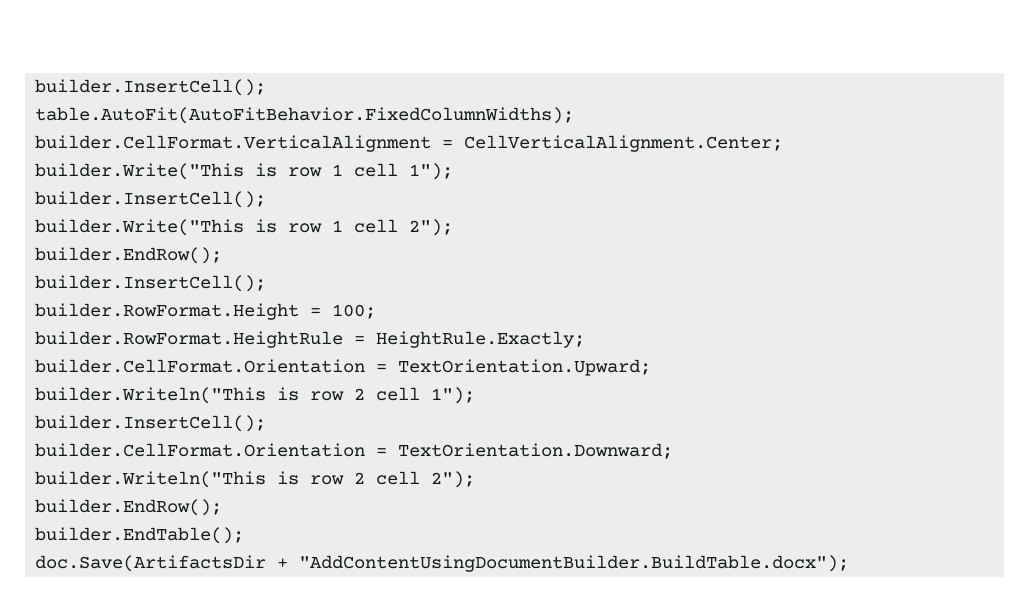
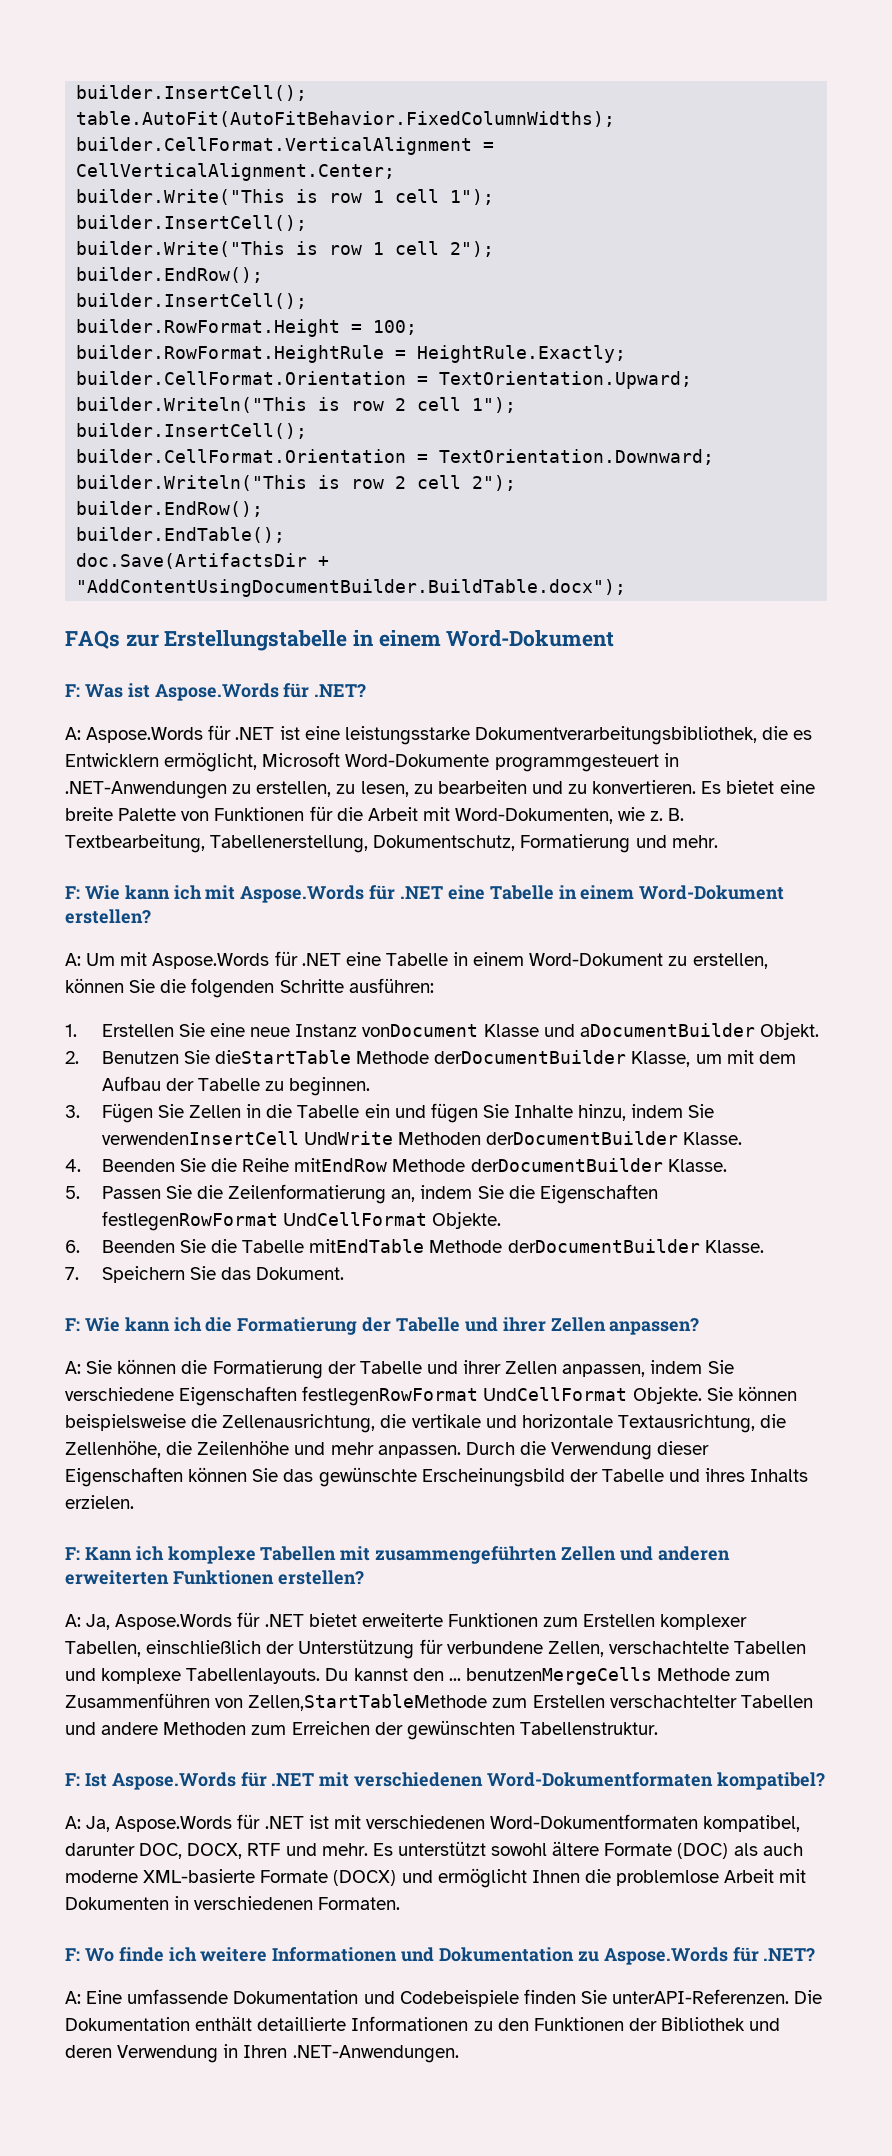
(850, 563) none -> [65,630,615,651] [65,683,367,701] [65,725,813,745] [65,752,679,772] [65,780,815,799] [65,806,685,824] [65,834,718,853] [65,885,785,903] [65,909,151,924] [65,951,768,969] [65,978,434,998] [65,1022,819,1040] [65,1050,796,1067] [101,1076,371,1096] [65,1103,715,1123] [101,1131,743,1145] [65,1158,727,1172] [65,1184,658,1204] [101,1211,502,1231] [65,1239,764,1253] [65,1266,345,1283] [65,1317,700,1335] [65,1359,734,1379] [65,1386,797,1406] [65,1414,787,1433] [65,1440,710,1460] [65,1467,809,1487] [65,1495,134,1509] [65,1546,730,1564] [65,1570,364,1585] [65,1612,748,1630] [65,1639,807,1659] [65,1667,771,1685] [65,1693,813,1711] [65,1720,658,1740] [65,1772,825,1790] [65,1814,801,1832] [65,1841,803,1859] [65,1868,807,1888] [65,1896,401,1910] [65,1947,816,1965] [65,1989,823,2007] [65,2016,781,2031] [65,2044,459,2063] // FAQs zur Erstellungstabelle in einem Word-Dokument // F: Was ist Aspose.Words für .NET? // A: Aspose.Words für .NET ist eine leistungsstarke Dokumentverarbeitungsbibliothek, die es Entwicklern ermöglicht, Microsoft Word-Dokumente programmgesteuert in .NET-Anwendungen zu erstellen, zu lesen, zu bearbeiten und zu konvertieren. Es bietet eine breite Palette von Funktionen für die Arbeit mit Word-Dokumenten, wie z. B. Textbearbeitung, Tabellenerstellung, Dokumentschutz, Formatierung und mehr. // F: Wie kann ich mit Aspose.Words für .NET eine Tabelle in einem Word-Dokument erstellen? // A: Um mit Aspose.Words für .NET eine Tabelle in einem Word-Dokument zu erstellen, können Sie die folgenden Schritte ausführen: // 1. Erstellen Sie eine neue Instanz vonDocument Klasse und aDocumentBuilder Objekt. // 2. Benutzen Sie dieStartTable Methode derDocumentBuilder Klasse, um mit dem Aufbau der Tabelle zu beginnen. // 3. Fügen Sie Zellen in die Tabelle ein und fügen Sie Inhalte hinzu, indem Sie verwendenInsertCell UndWrite Methoden derDocumentBuilder Klasse. // 4. Beenden Sie die Reihe mitEndRow Methode derDocumentBuilder Klasse. // 5. Passen Sie die Zeilenformatierung an, indem Sie die Eigenschaften festlegenRowFormat UndCellFormat Objekte. // 6. Beenden Sie die Tabelle mitEndTable Methode derDocumentBuilder Klasse. // 7. Speichern Sie das Dokument. // F: Wie kann ich die Formatierung der Tabelle und ihrer Zellen anpassen? // A: Sie können die Formatierung der Tabelle und ihrer Zellen anpassen, indem Sie verschiedene Eigenschaften festlegenRowFormat UndCellFormat Objekte. Sie können beispielsweise die Zellenausrichtung, die vertikale und horizontale Textausrichtung, die Zellenhöhe, die Zeilenhöhe und mehr anpassen. Durch die Verwendung dieser Eigenschaften können Sie das gewünschte Erscheinungsbild der Tabelle und ihres Inhalts erzielen. // F: Kann ich komplexe Tabellen mit zusammengeführten Zellen und anderen erweiterten Funktionen erstellen? // A: Ja, Aspose.Words für .NET bietet erweiterte Funktionen zum Erstellen komplexer Tabellen, einschließlich der Unterstützung für verbundene Zellen, verschachtelte Tabellen und komplexe Tabellenlayouts. Du kannst den ... benutzenMergeCells Methode zum Zusammenführen von Zellen,StartTableMethode zum Erstellen verschachtelter Tabellen und andere Methoden zum Erreichen der gewünschten Tabellenstruktur. // F: Ist Aspose.Words für .NET mit verschiedenen Word-Dokumentformaten kompatibel? // A: Ja, Aspose.Words für .NET ist mit verschiedenen Word-Dokumentformaten kompatibel, darunter DOC, DOCX, RTF und mehr. Es unterstützt sowohl ältere Formate (DOC) als auch moderne XML-basierte Formate (DOCX) und ermöglicht Ihnen die problemlose Arbeit mit Dokumenten in verschiedenen Formaten. // F: Wo finde ich weitere Informationen und Dokumentation zu Aspose.Words für .NET? // A: Eine umfassende Dokumentation und Codebeispiele finden Sie unterAPI-Referenzen. Die Dokumentation enthält detaillierte Informationen zu den Funktionen der Bibliothek und deren Verwendung in Ihren .NET-Anwendungen.

